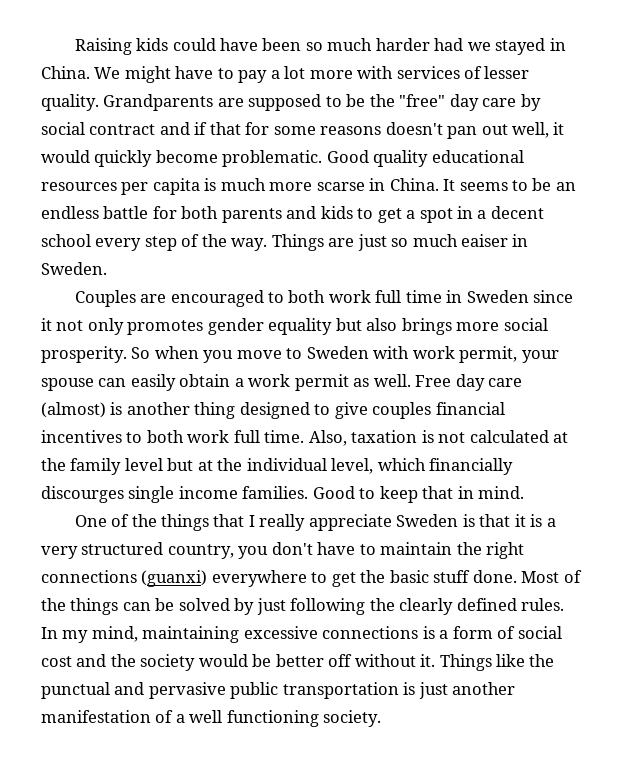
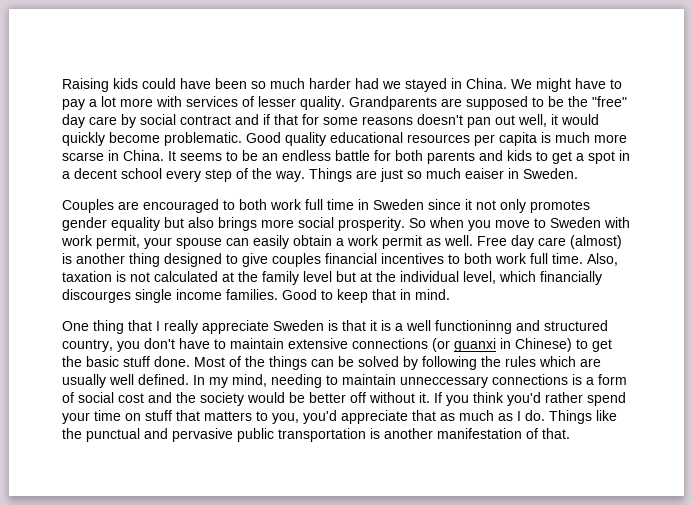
[111,514,210,531] of the things -> [93,320,124,334] thing
[41,546,78,559] very -> [406,320,540,334] well functioninng and
[456,542,525,559] [41,570,307,587] the right connections (guanxi) everywhere -> [288,338,572,352] extensive connections (or guanxi in Chinese)
[256,598,286,615] just -> (418, 363) none
[399,598,565,615] [41,626,318,643] clearly defined rules. In my mind, maintaining excessive -> [505,356,601,367] [62,374,488,388] rules which are usually well defined. In my mind, needing to maintain unneccessary
(436, 660) none -> [434,392,626,406] [62,410,545,424] If you think you'd rather spend your time on stuff that matters to you, you'd appreciate that as much as I do.
[418,682,448,699] just -> (380, 433) none
[175,710,382,727] a well functioning society. -> [542,428,570,439] that.

